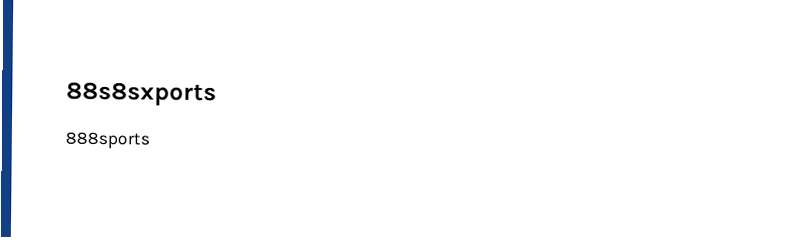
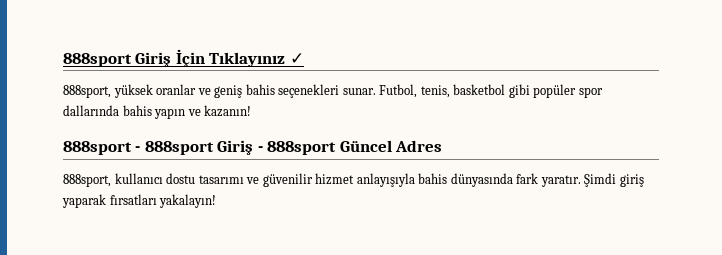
[66,81,217,107] [65,131,150,150] 88s8sxports // 888sports -> [63,49,304,67] [63,84,603,98] [63,105,252,119] [63,140,443,155] [63,173,644,187] [62,194,217,208] 888sport Giriş İçin Tıklayınız ✓ // 888sport, yüksek oranlar ve geniş bahis seçenekleri sunar. Futbol, tenis, basketbol gibi popüler spor dallarında bahis yapın ve kazanın! // 888sport - 888sport Giriş - 888sport Güncel Adres // 888sport, kullanıcı dostu tasarımı ve güvenilir hizmet anlayışıyla bahis dünyasında fark yaratır. Şimdi giriş yaparak fırsatları yakalayın!

